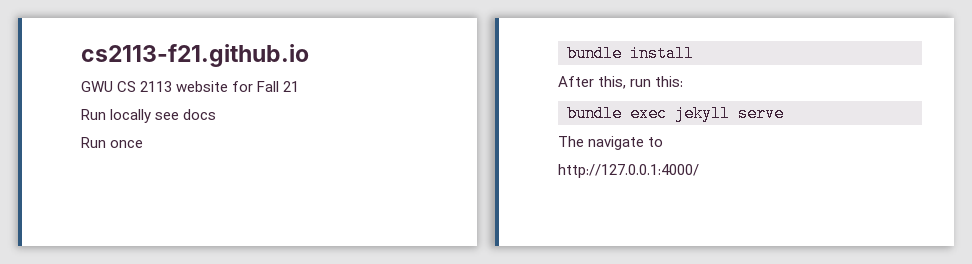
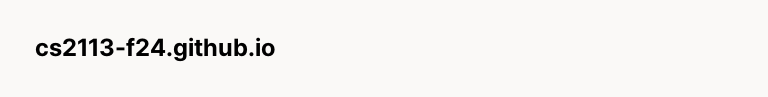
[81,44,309,67] [81,81,300,92] [81,109,217,123] [81,137,144,148] [567,45,694,62] [558,76,684,89] [567,105,784,122] [558,136,664,150] [558,164,699,178] cs2113-f21.github.io // GWU CS 2113 website for Fall 21 // Run locally see docs // Run once // bundle install // After this, run this: // bundle exec jekyll serve // The navigate to // http://127.0.0.1:4000/ -> [35,37,275,62] cs2113-f24.github.io

